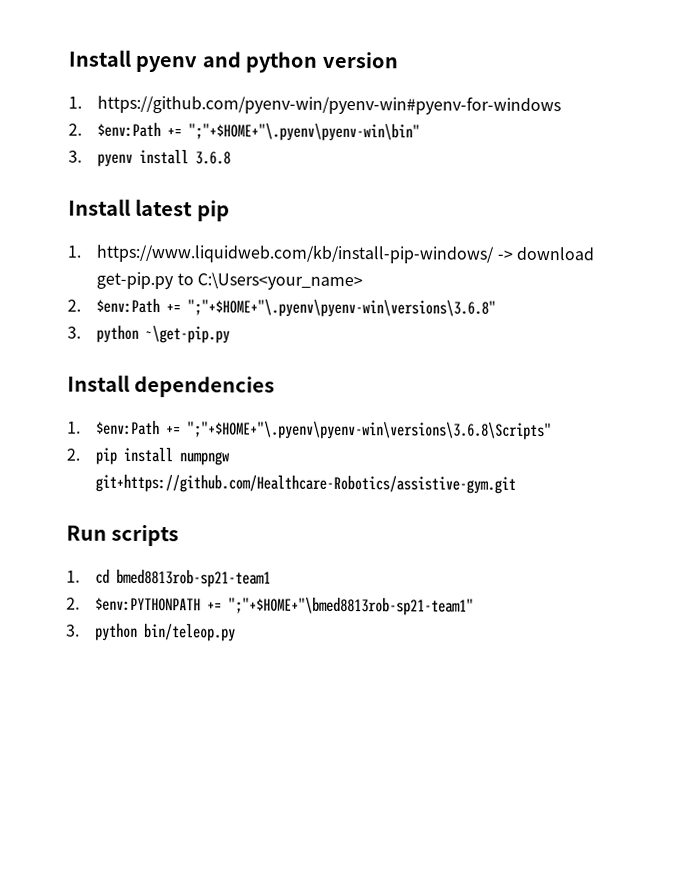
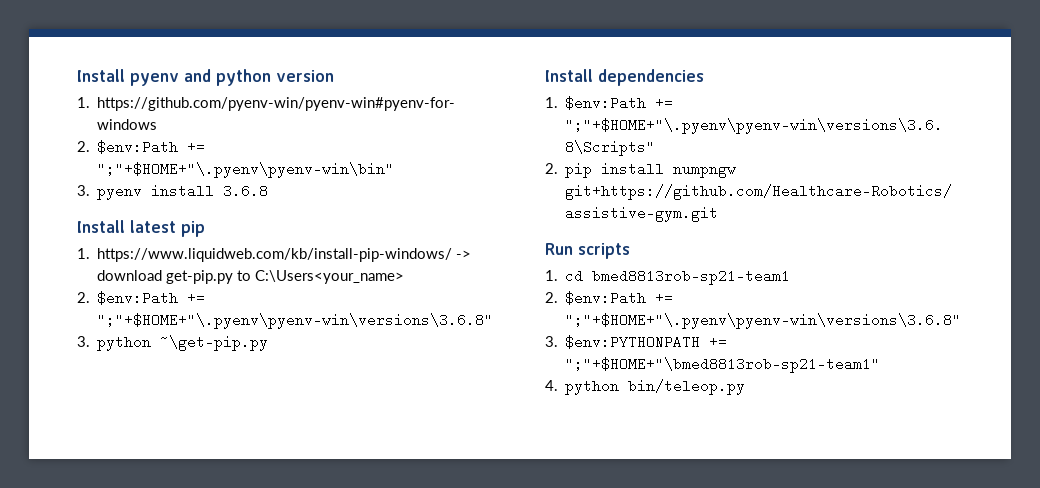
(80, 603) none -> [565,291,674,305] [565,313,962,329] [545,336,558,347] $env:Path += ";"+$HOME+"\.pyenv\pyenv-win\versions\3.6.8" // 3.
[66,624,80,637] 3. -> [545,380,558,391] 4.

